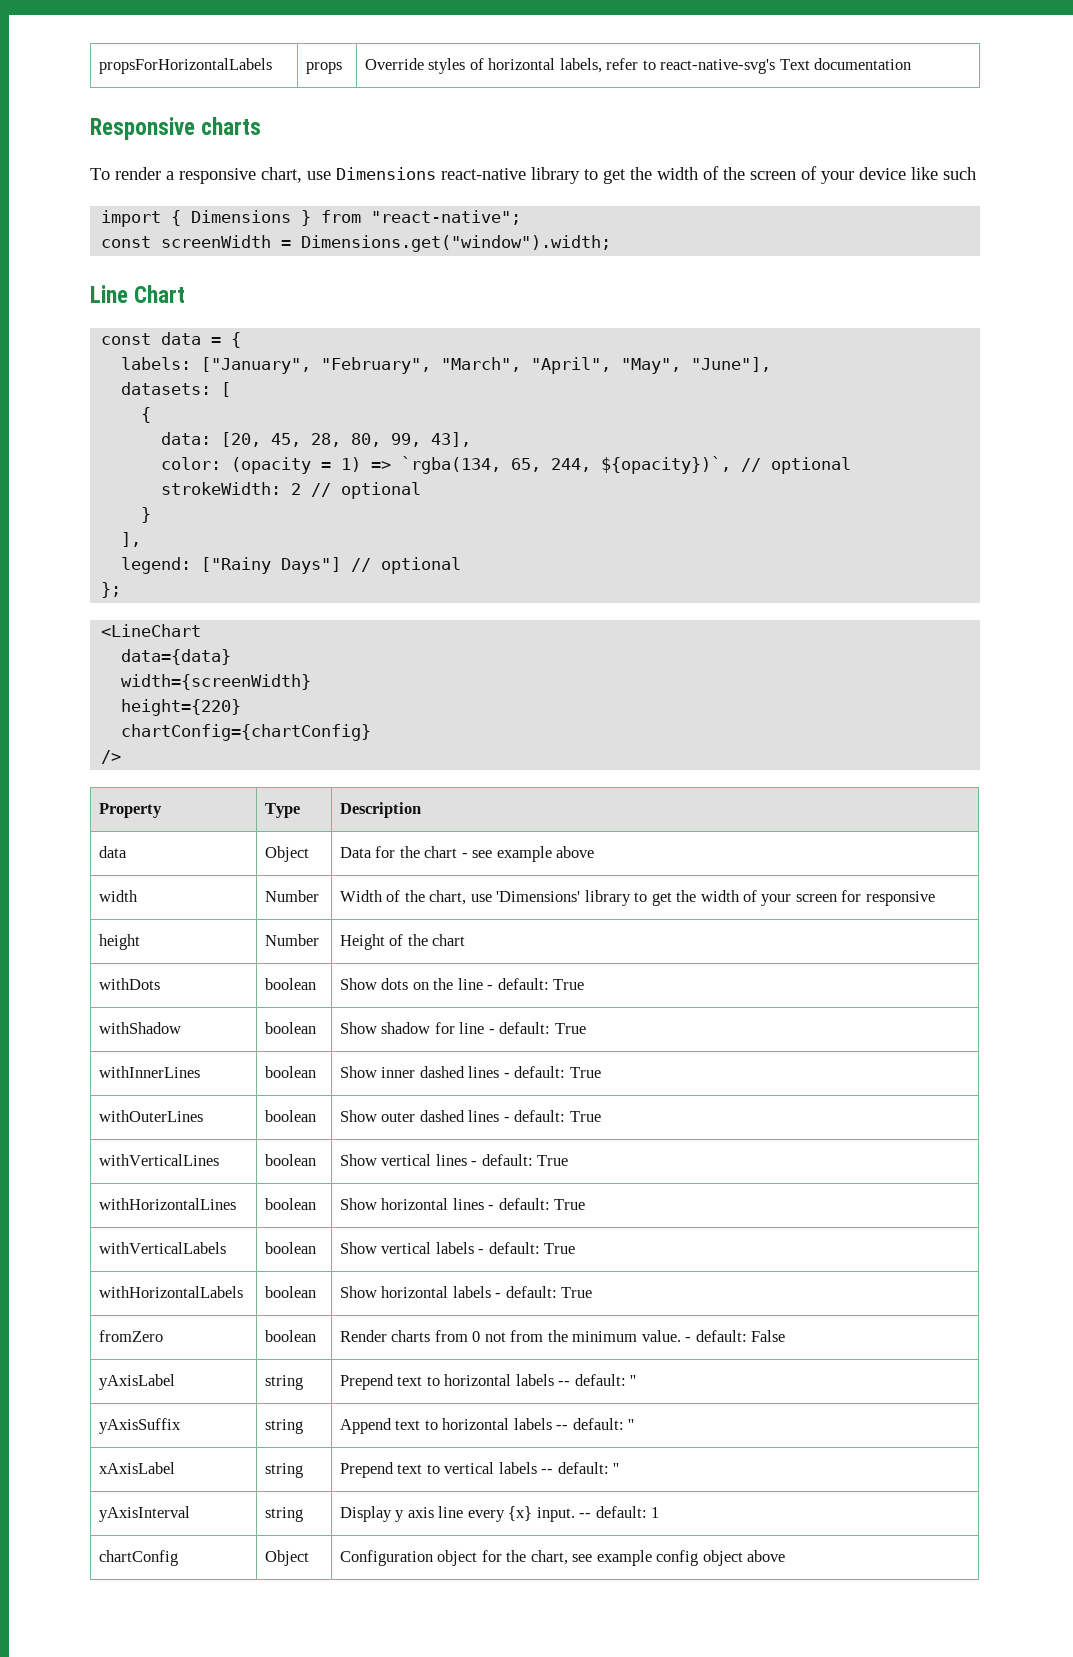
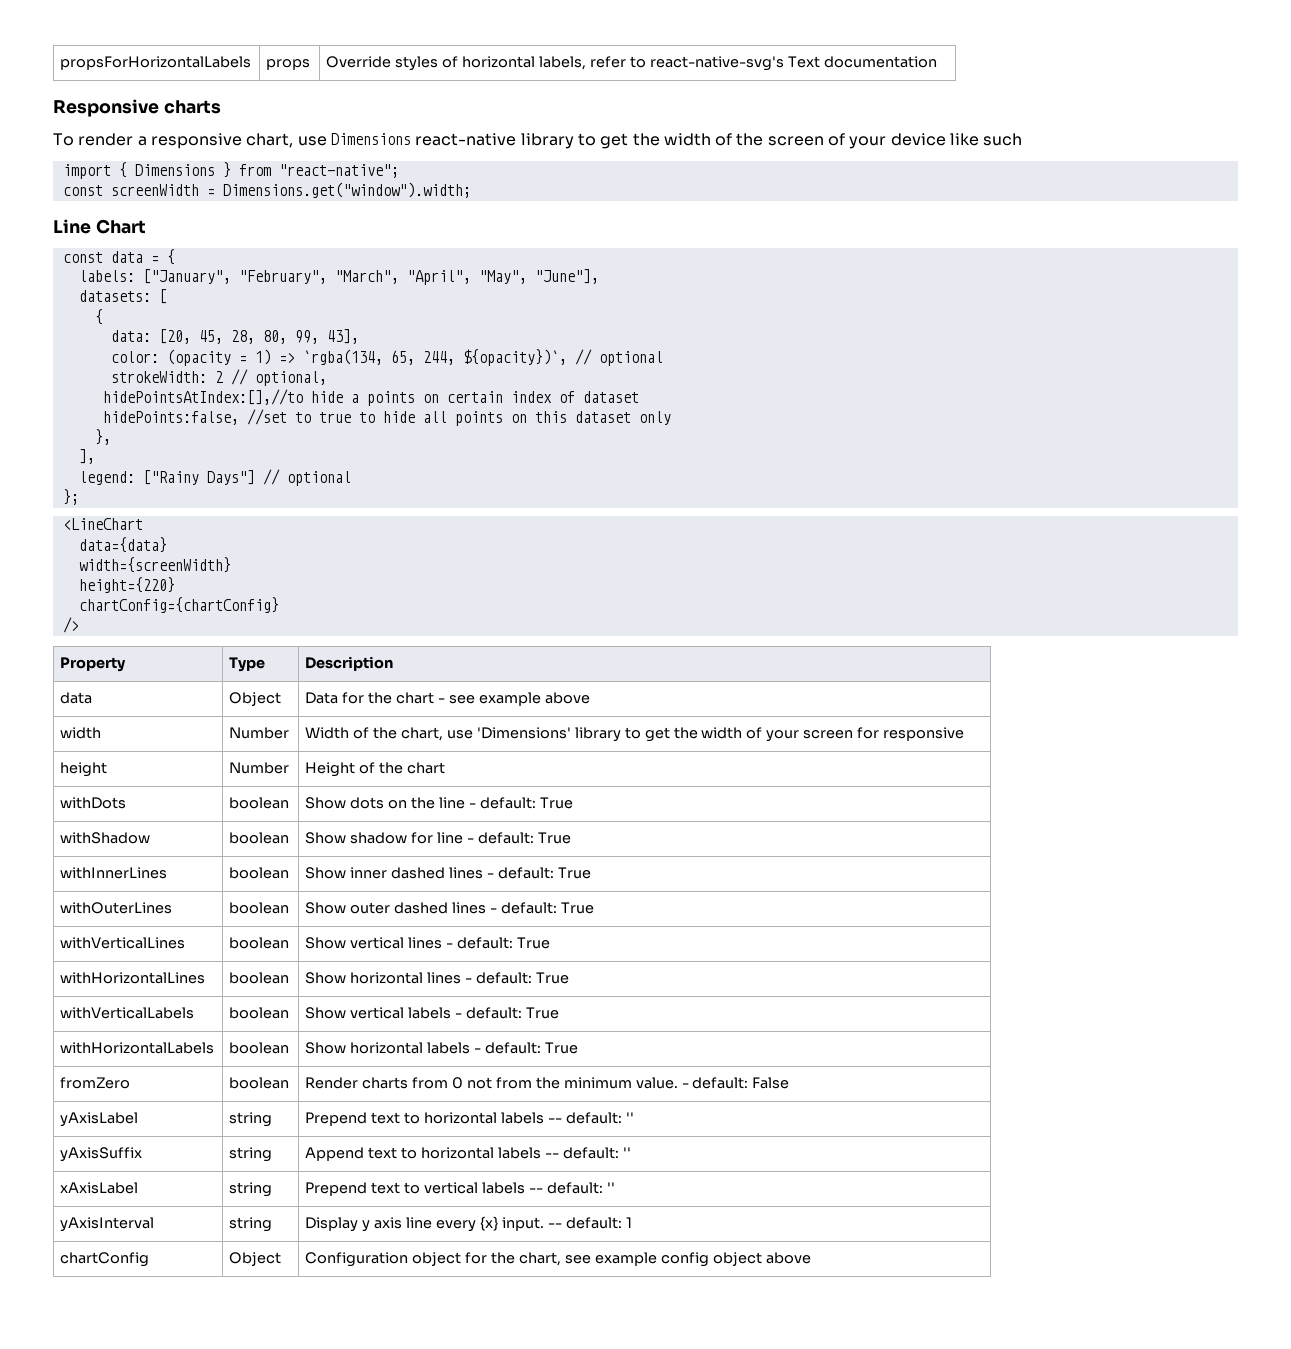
[341,482,422,499] [141,507,152,523] optional // } -> [254,371,327,386] [102,389,639,406] [102,409,671,426] [94,429,111,445] optional, // hidePointsAtIndex:[],//to hide a points on certain index of dataset // hidePoints:false, //set to true to hide all points on this dataset only // },

